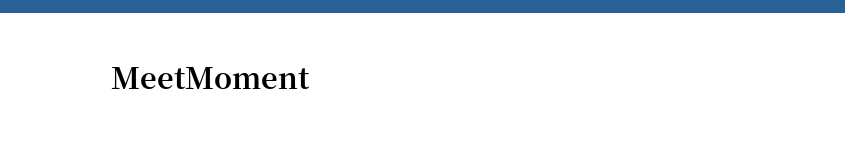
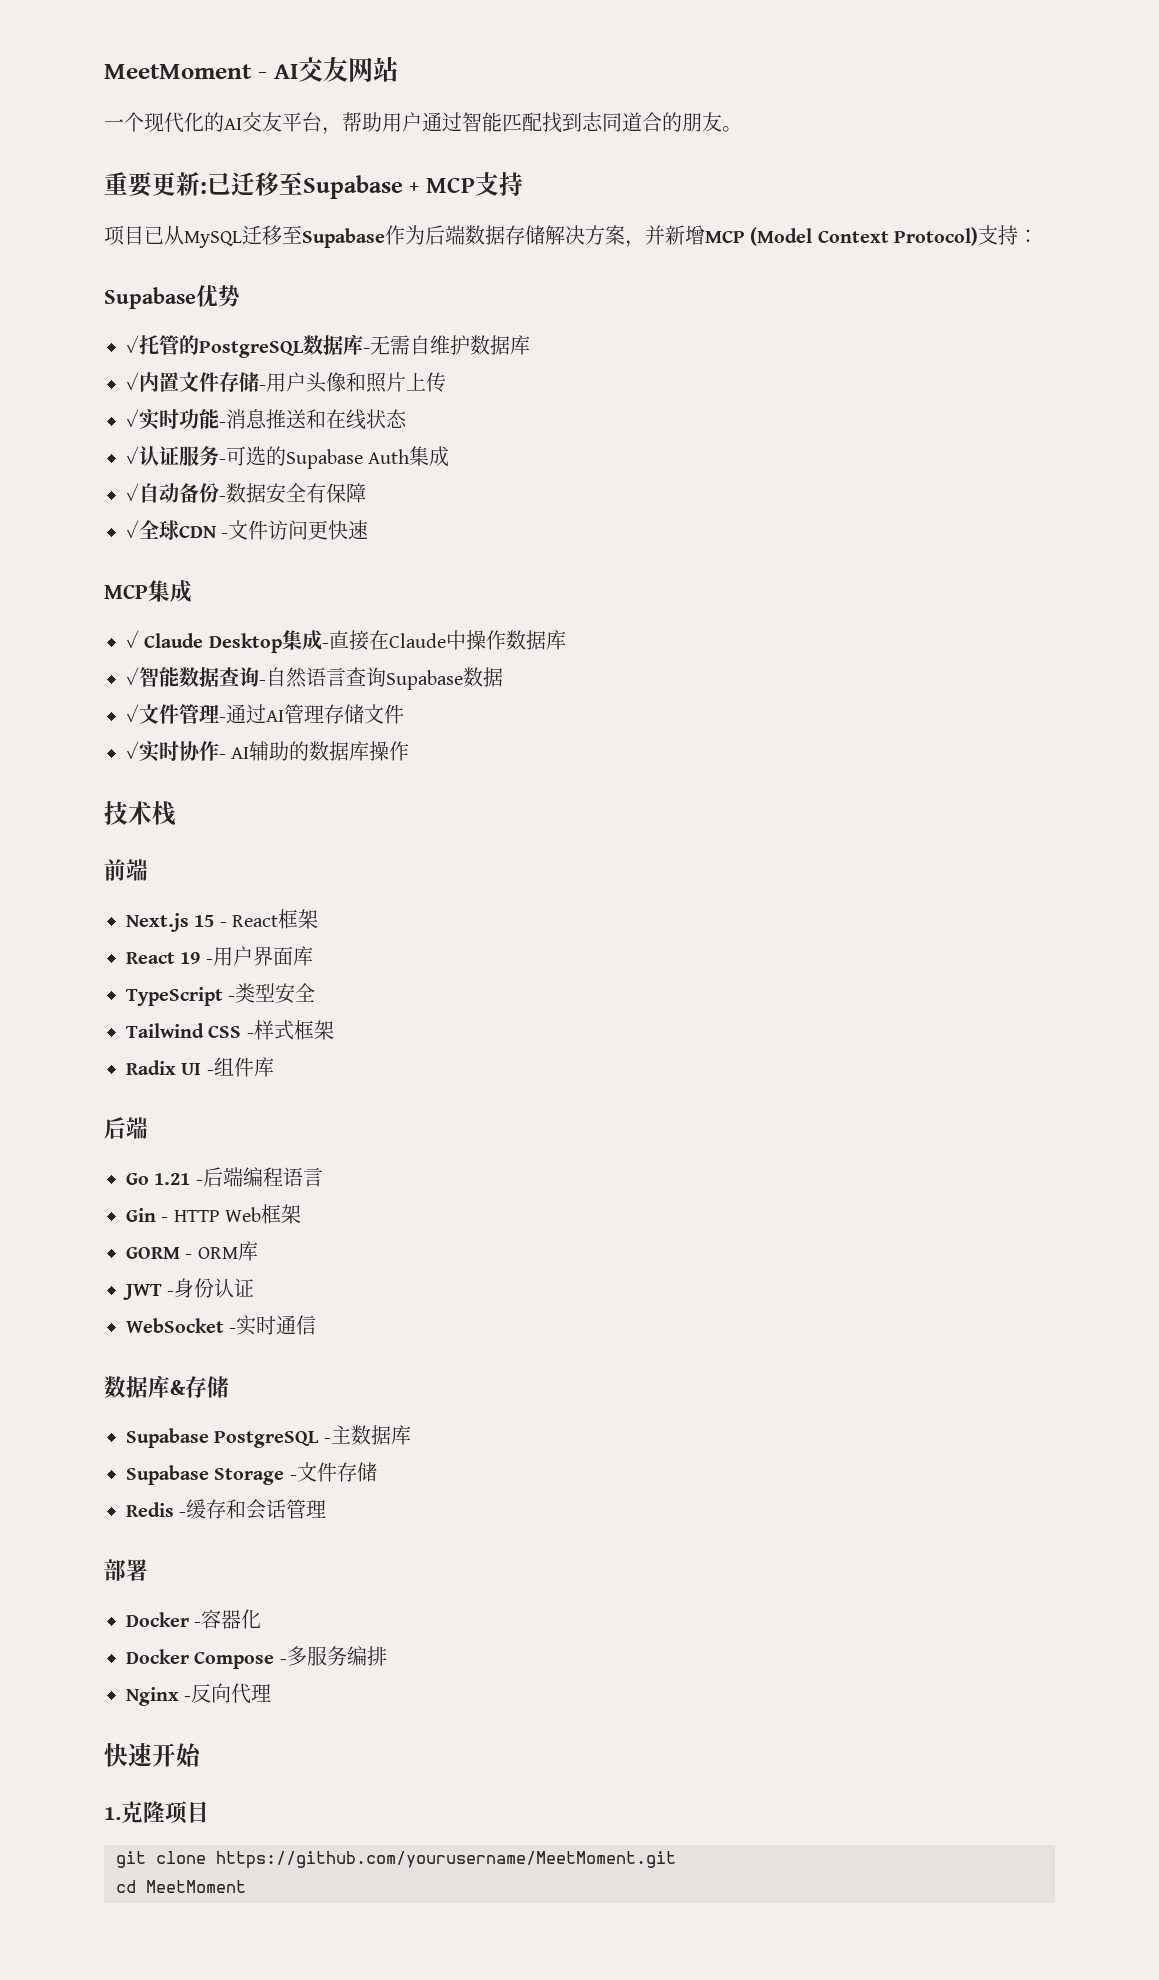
[111,67,310,89] MeetMoment -> [104,57,398,82] [104,112,742,135] [104,172,523,199] [104,225,1039,248] [104,285,240,309] [126,334,530,358] [126,372,446,393] [126,409,407,430] [126,446,450,469] [126,483,366,504] [126,520,369,540] [104,580,192,603] [126,630,566,653] [126,667,503,690] [126,704,404,724] [126,741,410,762] [104,801,176,826] [104,859,148,881] [126,909,319,932] [126,946,313,966] [126,983,316,1006] [126,1020,334,1040] [126,1057,274,1077] [104,1117,148,1139] [126,1167,323,1187] [126,1204,302,1224] [126,1241,258,1261] [123,1278,255,1300] [126,1315,317,1336] [104,1375,229,1398] [126,1425,411,1448] [126,1462,377,1485] [126,1499,327,1520] [104,1559,148,1581] [126,1609,262,1629] [126,1646,387,1669] [126,1683,272,1706] [104,1743,202,1767] [104,1801,209,1824] [116,1851,676,1869] [116,1880,246,1893] MeetMoment - AI交友网站 // 一个现代化的AI交友平台，帮助用户通过智能匹配找到志同道合的朋友。 // 重要更新:已迁移至Supabase + MCP支持 // 项目已从MySQL迁移至Supabase作为后端数据存储解决方案，并新增MCP (Model Context Protocol)支持： // Supabase优势 // ✓托管的PostgreSQL数据库-无需自维护数据库 // ✓内置文件存储-用户头像和照片上传 // ✓实时功能-消息推送和在线状态 // ✓认证服务-可选的Supabase Auth集成 // ✓自动备份-数据安全有保障 // ✓全球CDN -文件访问更快速 // MCP集成 // ✓ Claude Desktop集成-直接在Claude中操作数据库 // ✓智能数据查询-自然语言查询Supabase数据 // ✓文件管理-通过AI管理存储文件 // ✓实时协作- AI辅助的数据库操作 // 技术栈 // 前端 // Next.js 15 - React框架 // React 19 -用户界面库 // TypeScript -类型安全 // Tailwind CSS -样式框架 // Radix UI -组件库 // 后端 // Go 1.21 -后端编程语言 // Gin - HTTP Web框架 // GORM - ORM库 // JWT -身份认证 // WebSocket -实时通信 // 数据库&存储 // Supabase PostgreSQL -主数据库 // Supabase Storage -文件存储 // Redis -缓存和会话管理 // 部署 // Docker -容器化 // Docker Compose -多服务编排 // Nginx -反向代理 // 快速开始 // 1.克隆项目 // git clone https://github.com/yourusername/MeetMoment.git // cd MeetMoment

